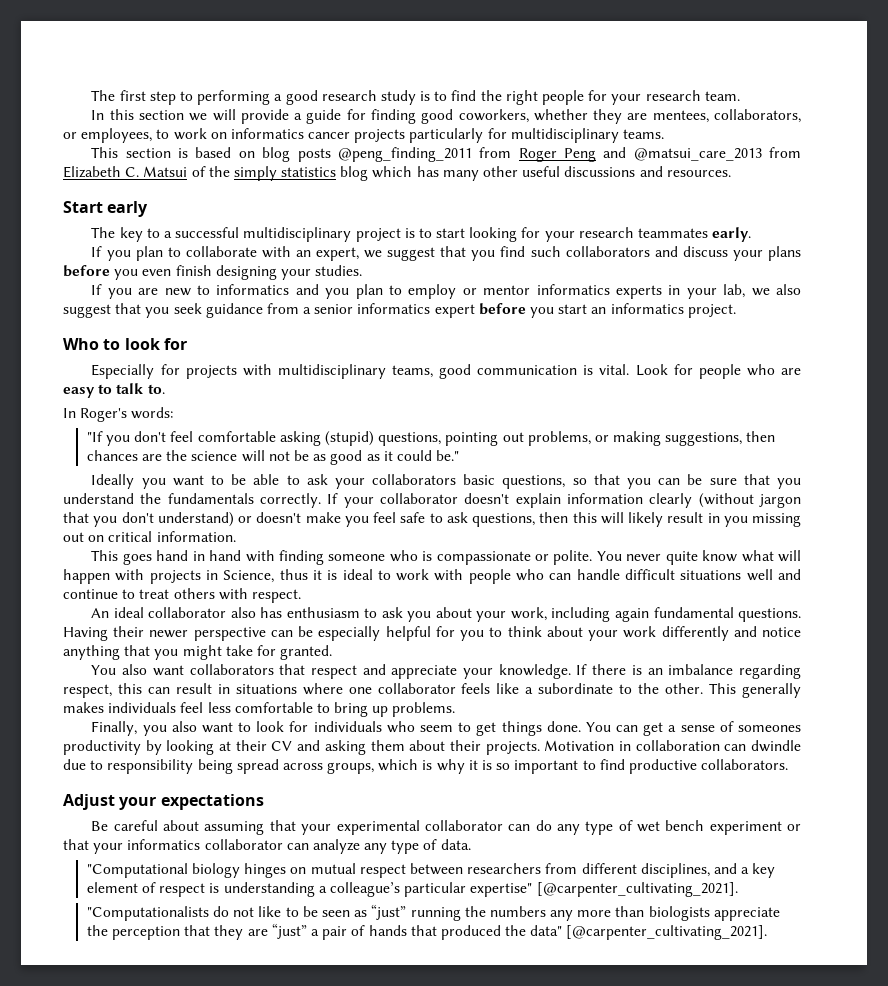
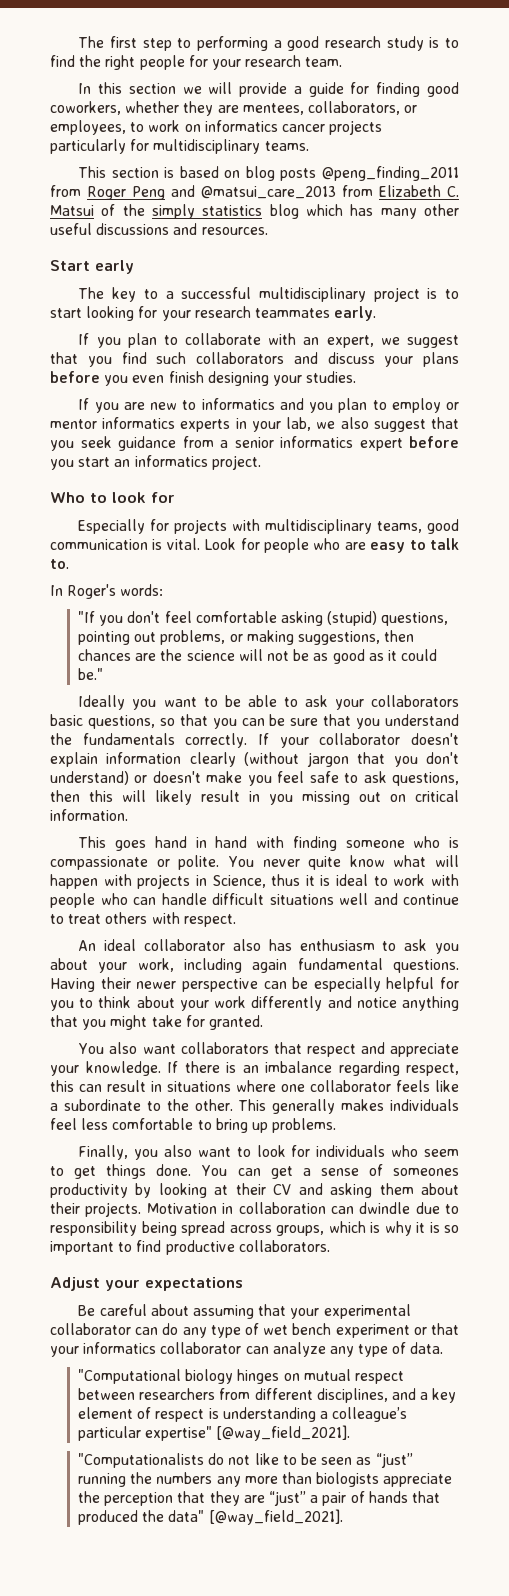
[536,882,738,897] [@carpenter_cultivating_2021]. -> [216,1425,351,1441] [@way_field_2021].
[566,925,768,940] [@carpenter_cultivating_2021]. -> [208,1509,343,1525] [@way_field_2021].

